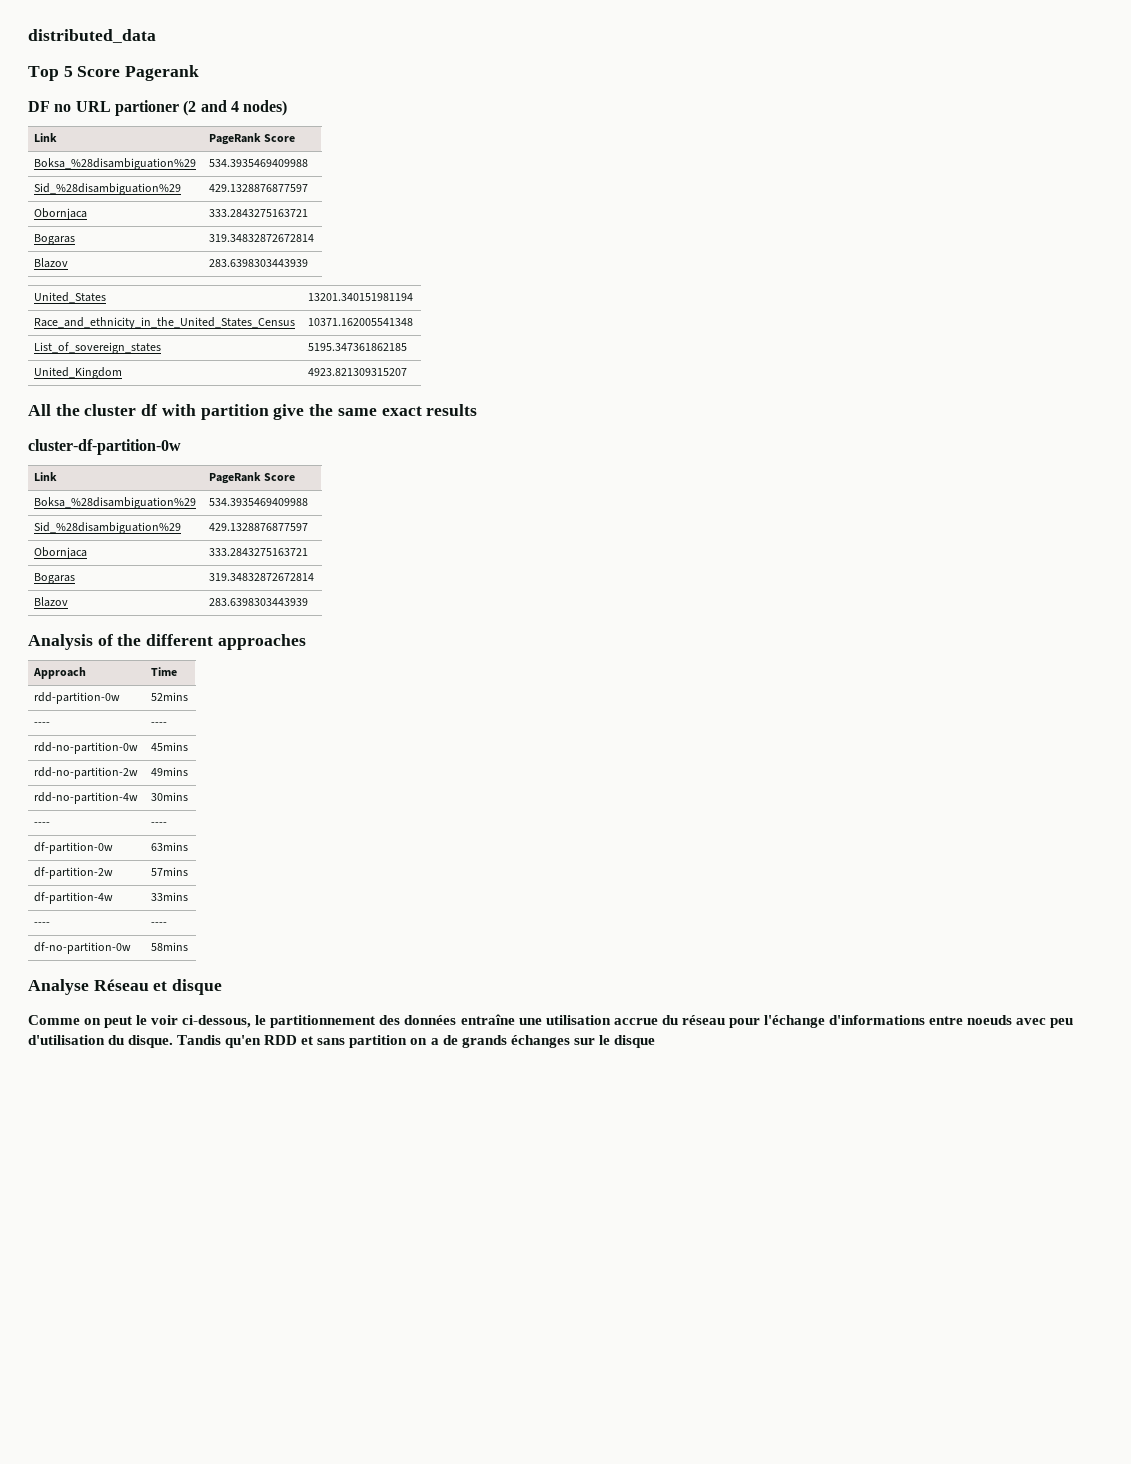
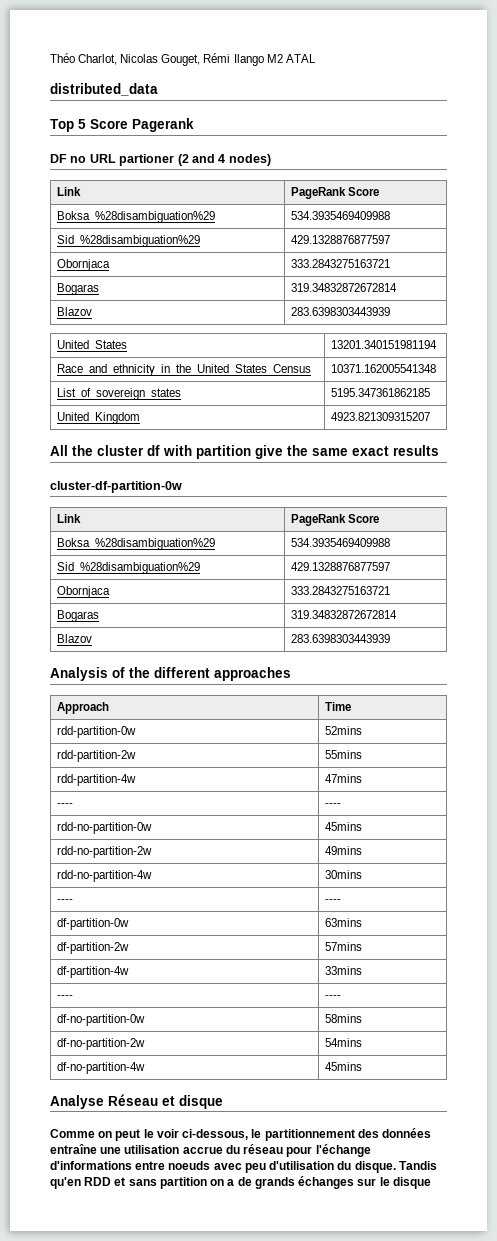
(28, 36) none -> [50,53,316,66] Théo Charlot, Nicolas Gouget, Rémi Ilango M2 ATAL //
(189, 696) none -> [56,750,136,762] [324,750,362,759] [56,774,136,786] [324,774,362,783] // rdd-partition-2w | 55mins // rdd-partition-4w | 47mins
(189, 946) none -> [56,1038,145,1050] [324,1038,362,1047] [56,1062,145,1074] [324,1062,362,1071] // df-no-partition-2w | 54mins // df-no-partition-4w | 45mins

